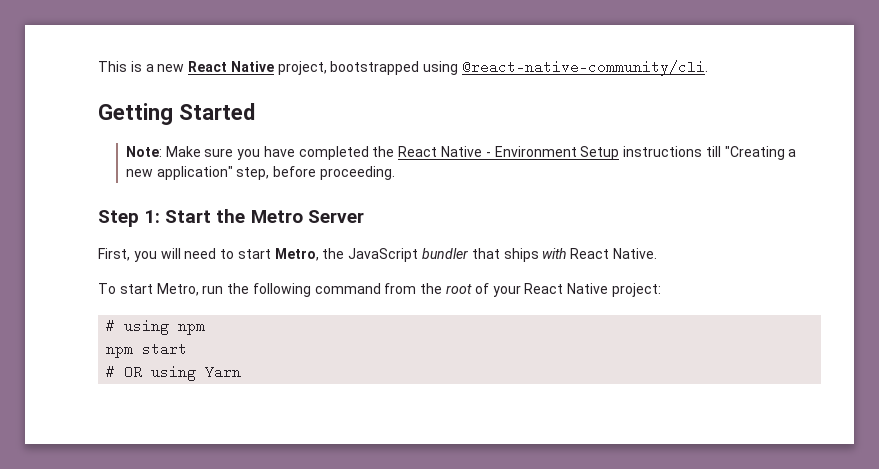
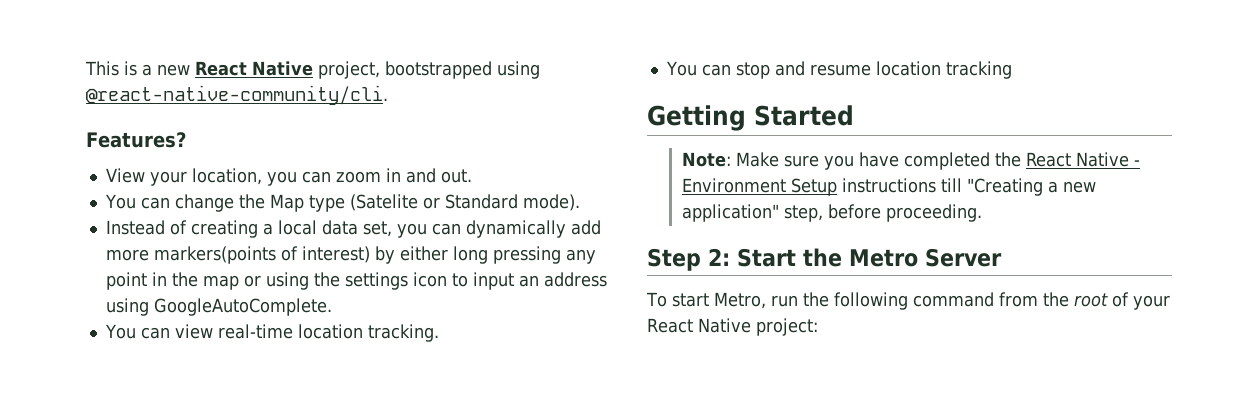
(709, 68) none -> [86,132,186,148] [105,168,472,186] [104,194,580,212] [105,220,601,238] [105,246,596,264] [105,272,607,290] [105,298,332,316] [104,324,439,342] [665,61,1012,79] // Features? // View your location, you can zoom in and out. // You can change the Map type (Satelite or Standard mode). // Instead of creating a local data set, you can dynamically add more markers(points of interest) by either long pressing any point in the map or using the settings icon to input an address using GoogleAutoComplete. // You can view real-time location tracking. // You can stop and resume location tracking
[144,210,161,223] 1: -> [708,248,730,266] 2:
[98,248,657,262] // First, you will need to start Metro, the JavaScript bundler that ships with React Native. -> (1002, 257) none
[106,319,206,335] [106,342,188,358] [106,365,242,381] // # using npm // npm start // # OR using Yarn -> (818, 327) none

